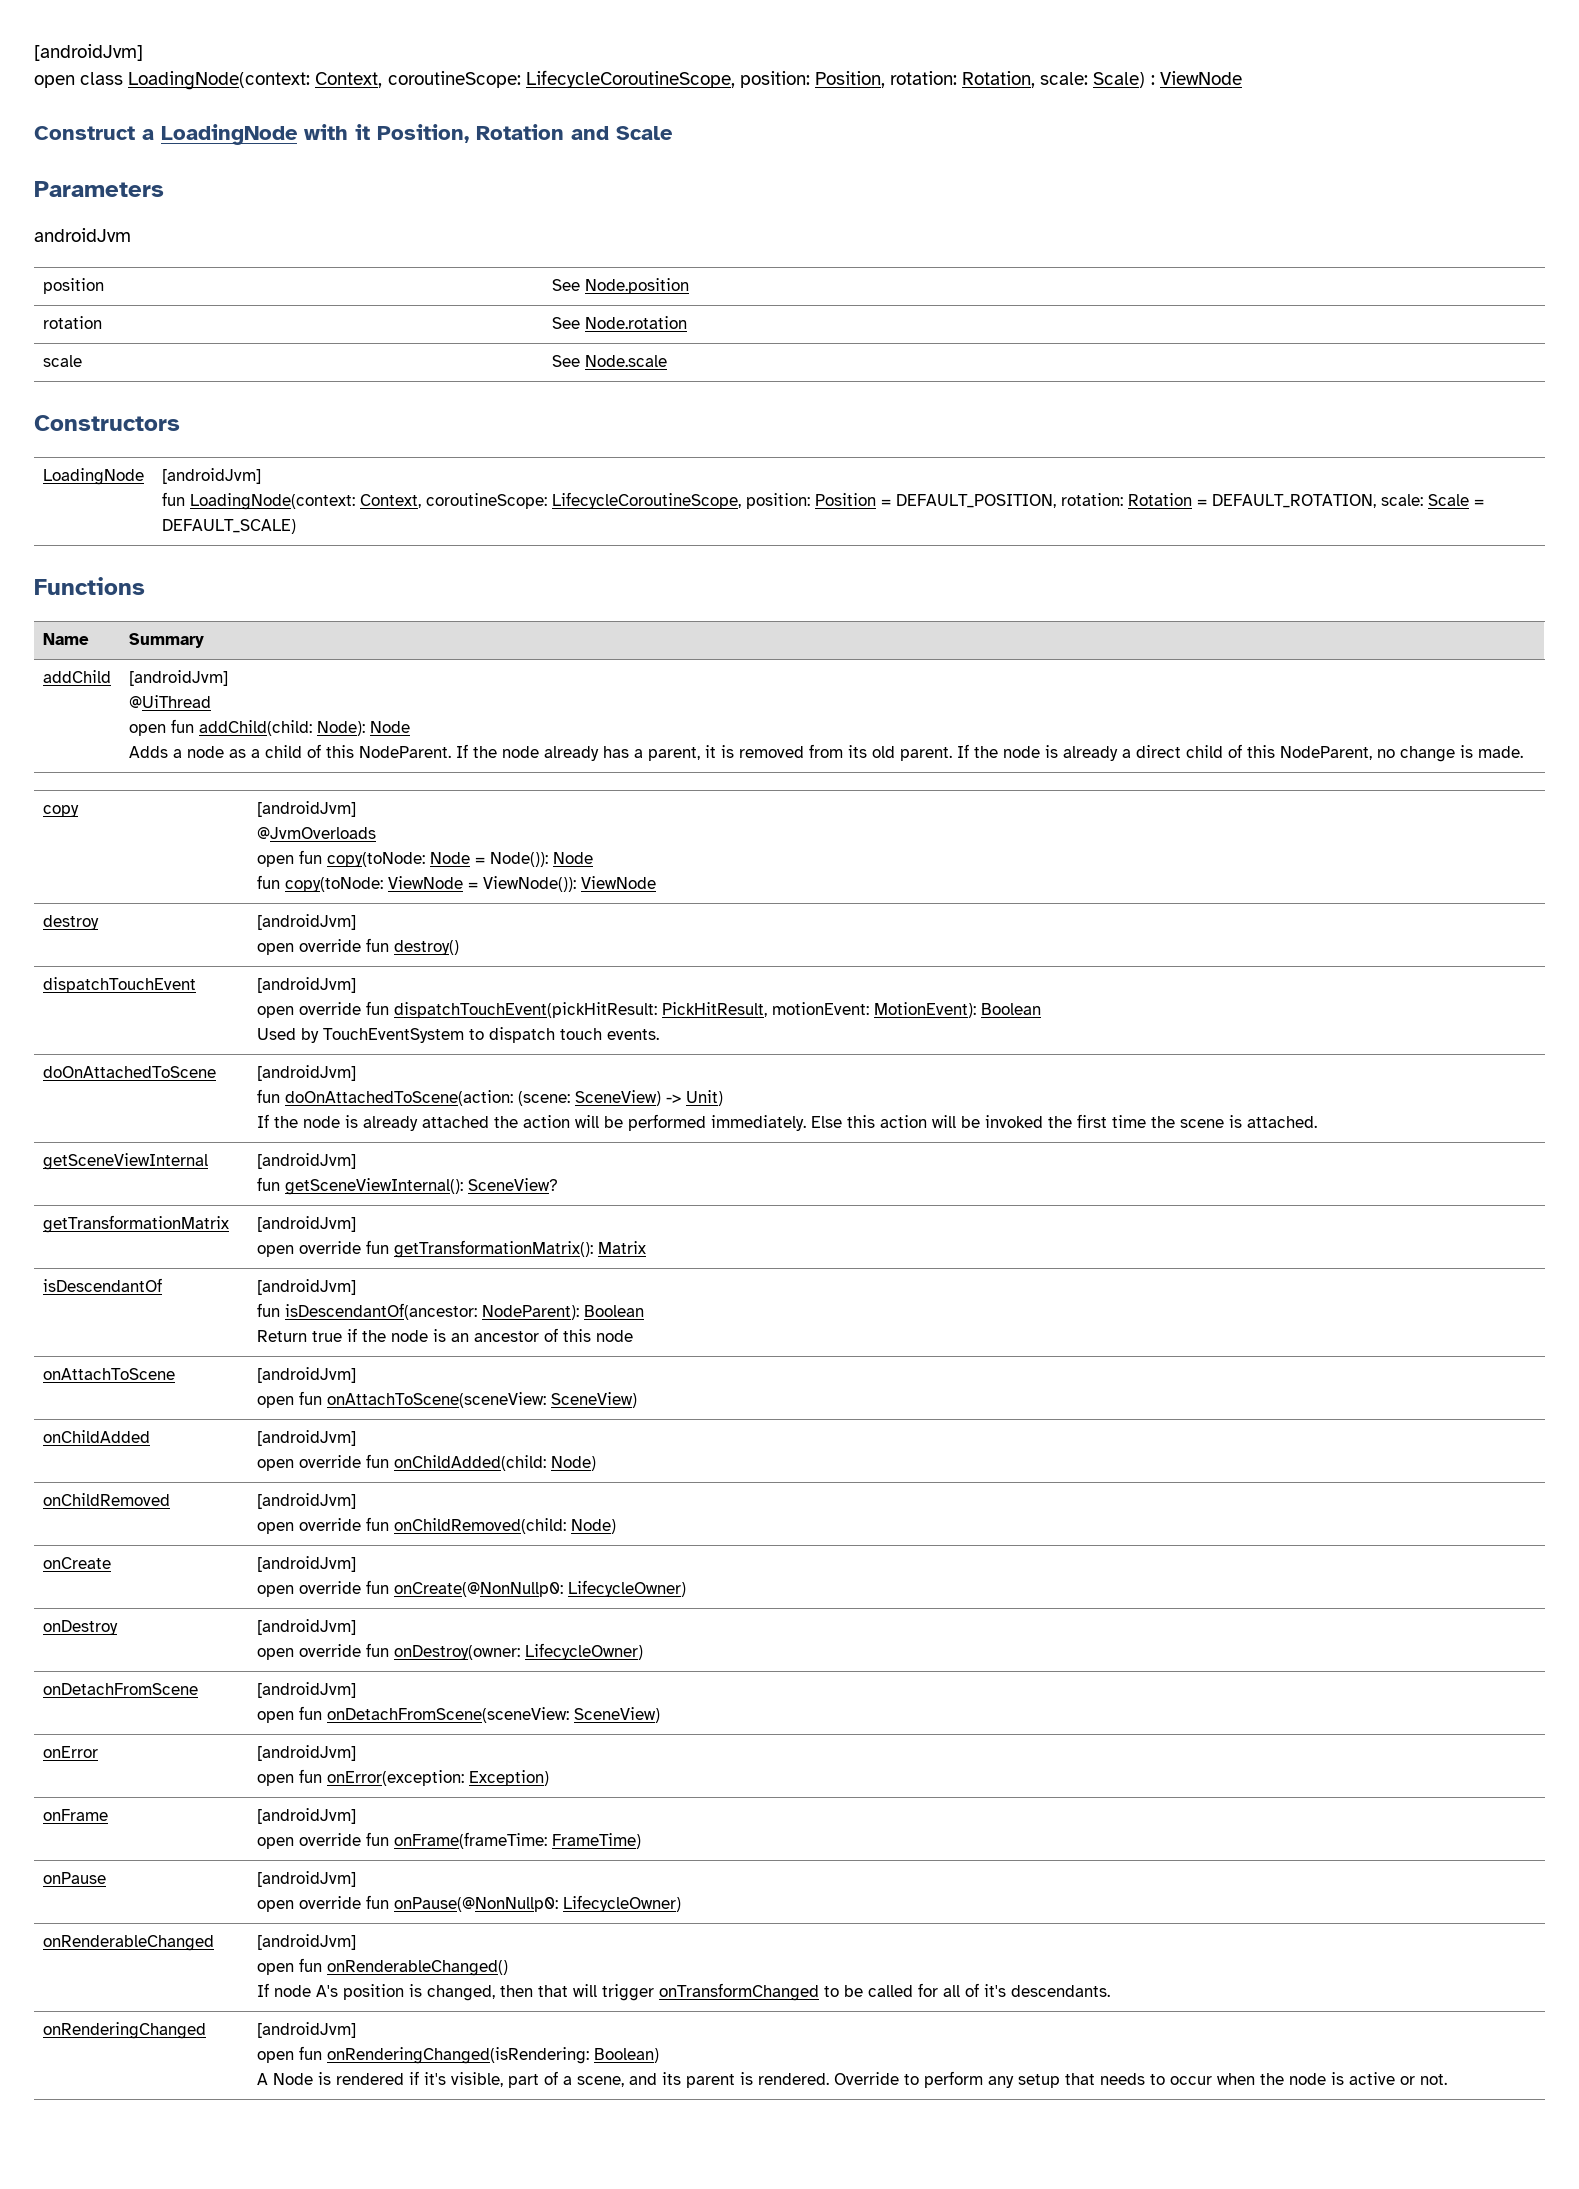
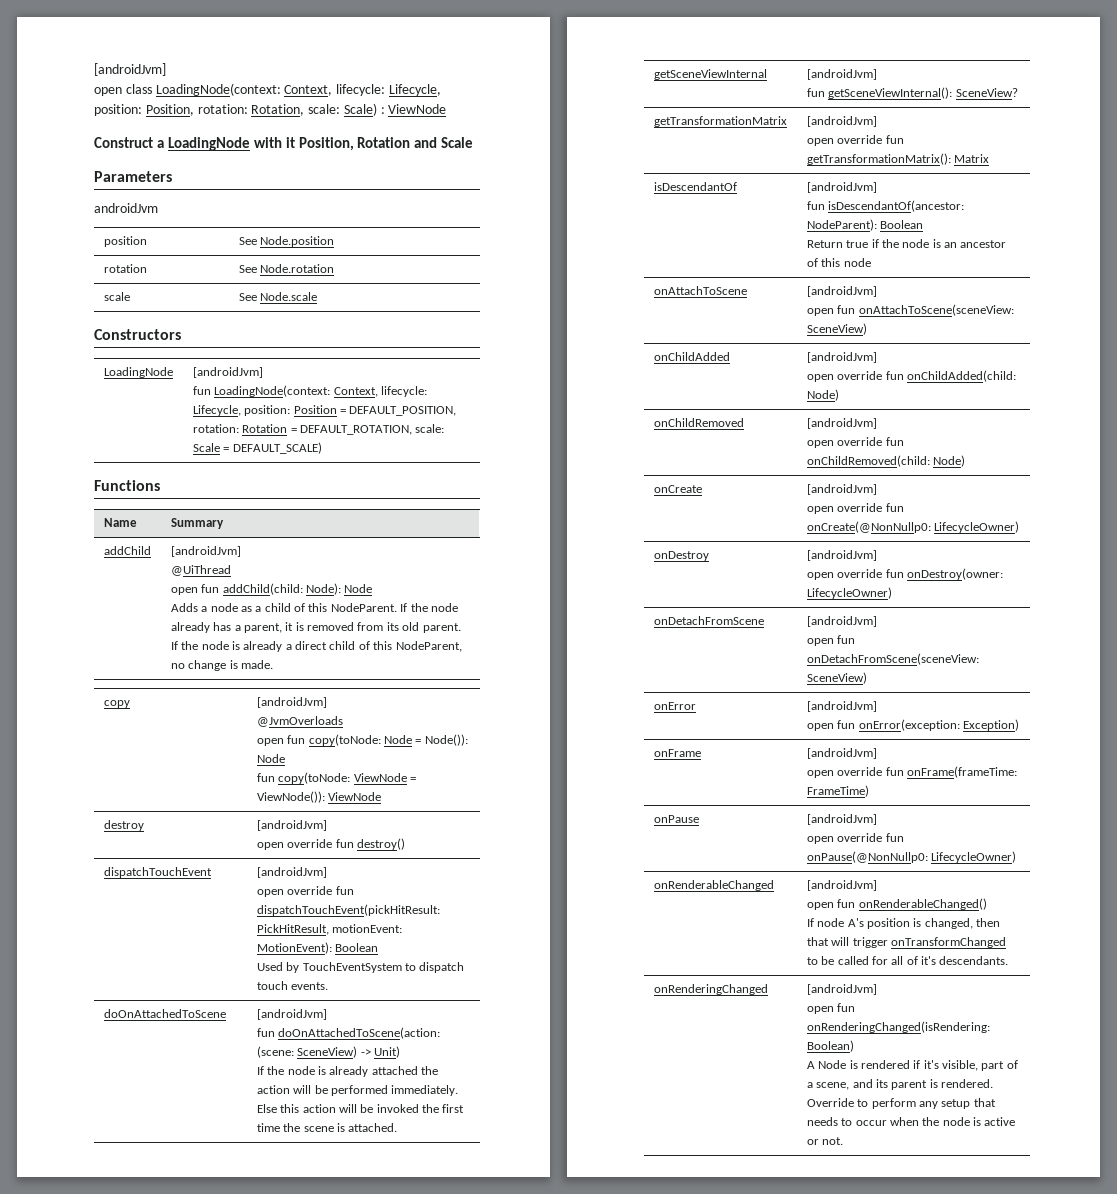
[387,70,735,88] coroutineScope: LifecycleCoroutineScope, -> [336,84,441,96] lifecycle: Lifecycle,
[425,492,741,509] coroutineScope: LifecycleCoroutineScope, -> [380,386,427,397] [192,405,241,416] lifecycle: Lifecycle,

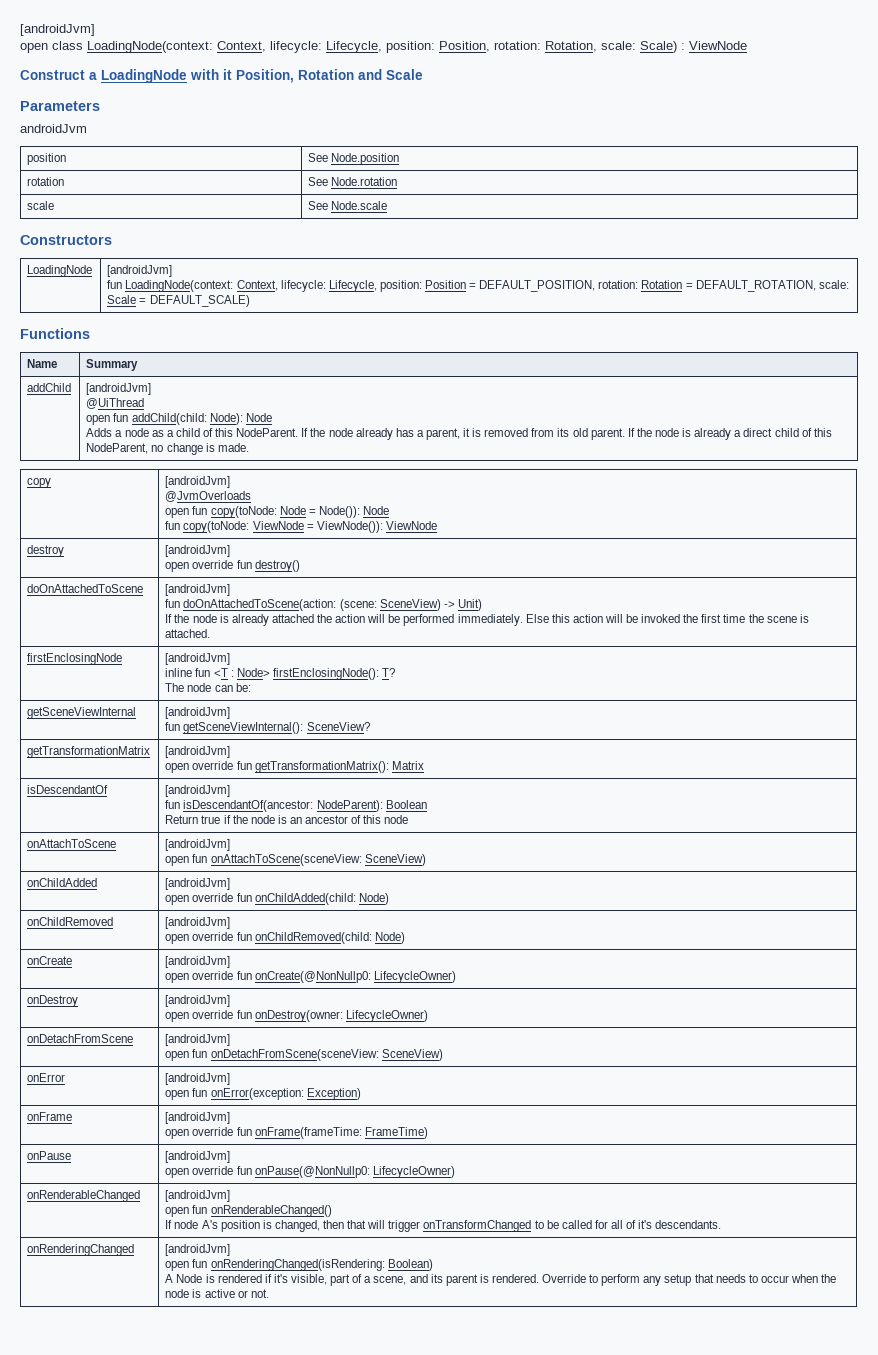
[103,867,212,878] [256,867,327,878] [256,886,354,897] [256,904,440,916] [256,924,403,935] [256,942,379,954] [256,962,465,973] [256,981,329,990] // dispatchTouchEvent | [androidJvm] // open override fun dispatchTouchEvent(pickHitResult: PickHitResult, motionEvent: MotionEvent): Boolean // Used by TouchEventSystem to dispatch touch events. -> (300, 566) none
(398, 1127) none -> [27,653,123,665] [165,653,231,665] [165,668,395,680] [165,683,251,692] // firstEnclosingNode | [androidJvm] // inline fun <T : Node> firstEnclosingNode(): T? // The node can be:

